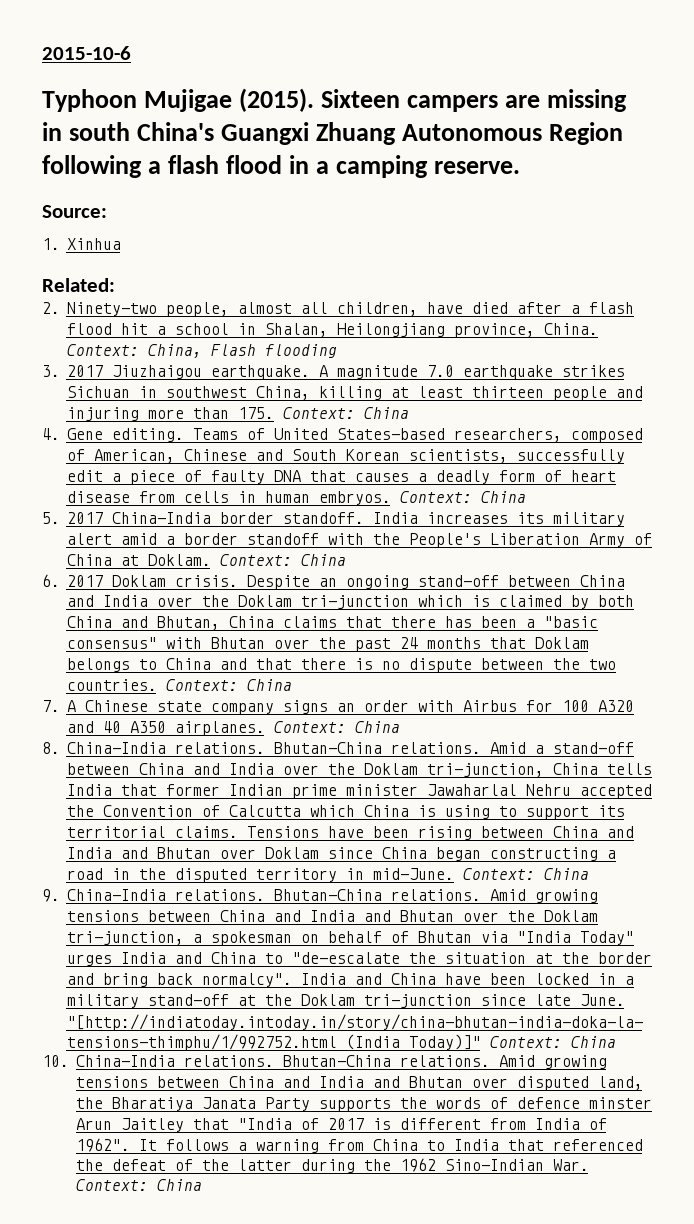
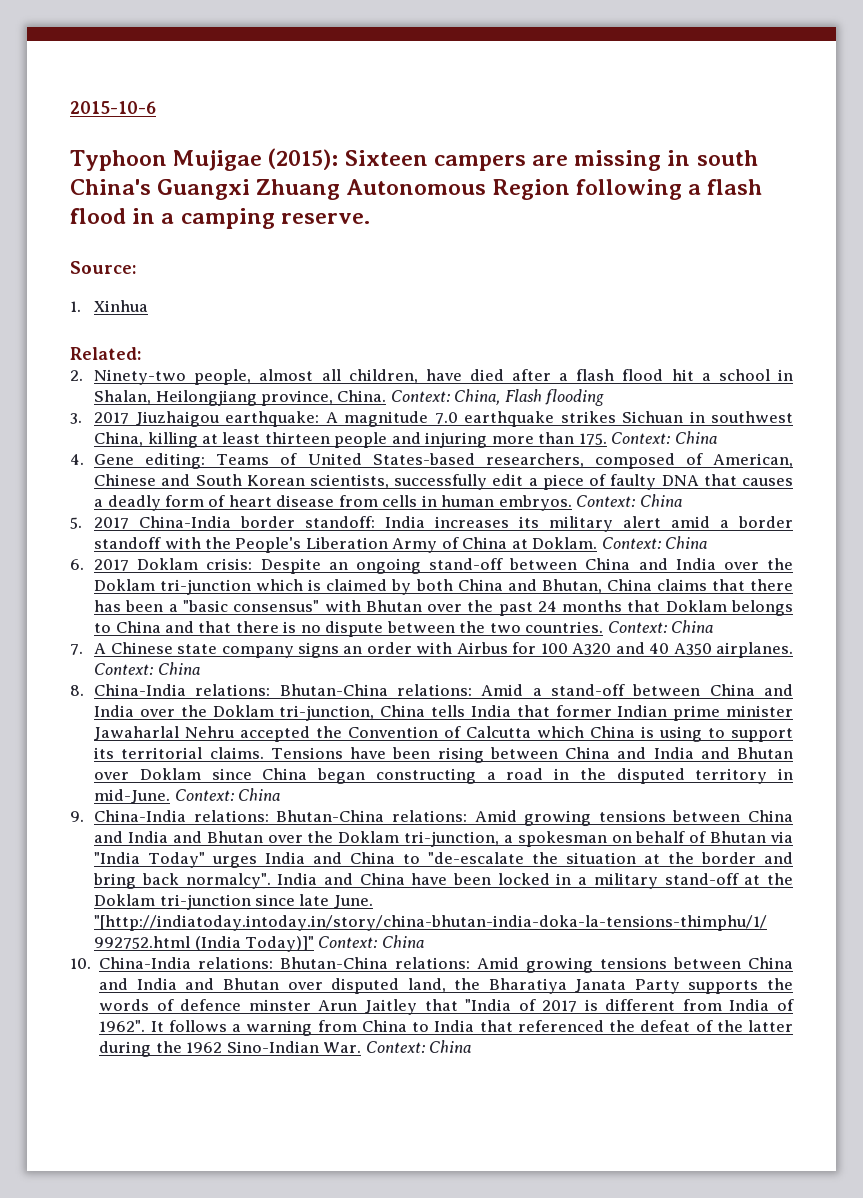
[239,88,315,112] (2015). -> [268,148,339,170] (2015):
[210,365,310,380] earthquake. -> [225,411,320,427] earthquake:
[111,428,184,442] editing. -> [145,453,206,469] editing:
[282,512,364,524] standoff. -> [305,516,376,528] standoff:
[174,575,238,587] crisis. -> [206,558,253,570] crisis:
[174,742,481,754] relations. Bhutan-China relations. -> [195,684,473,696] relations: Bhutan-China relations:
[174,889,481,901] relations. Bhutan-China relations. -> [193,810,467,822] relations: Bhutan-China relations:
[183,1055,490,1067] relations. Bhutan-China relations. -> [198,957,471,969] relations: Bhutan-China relations:

